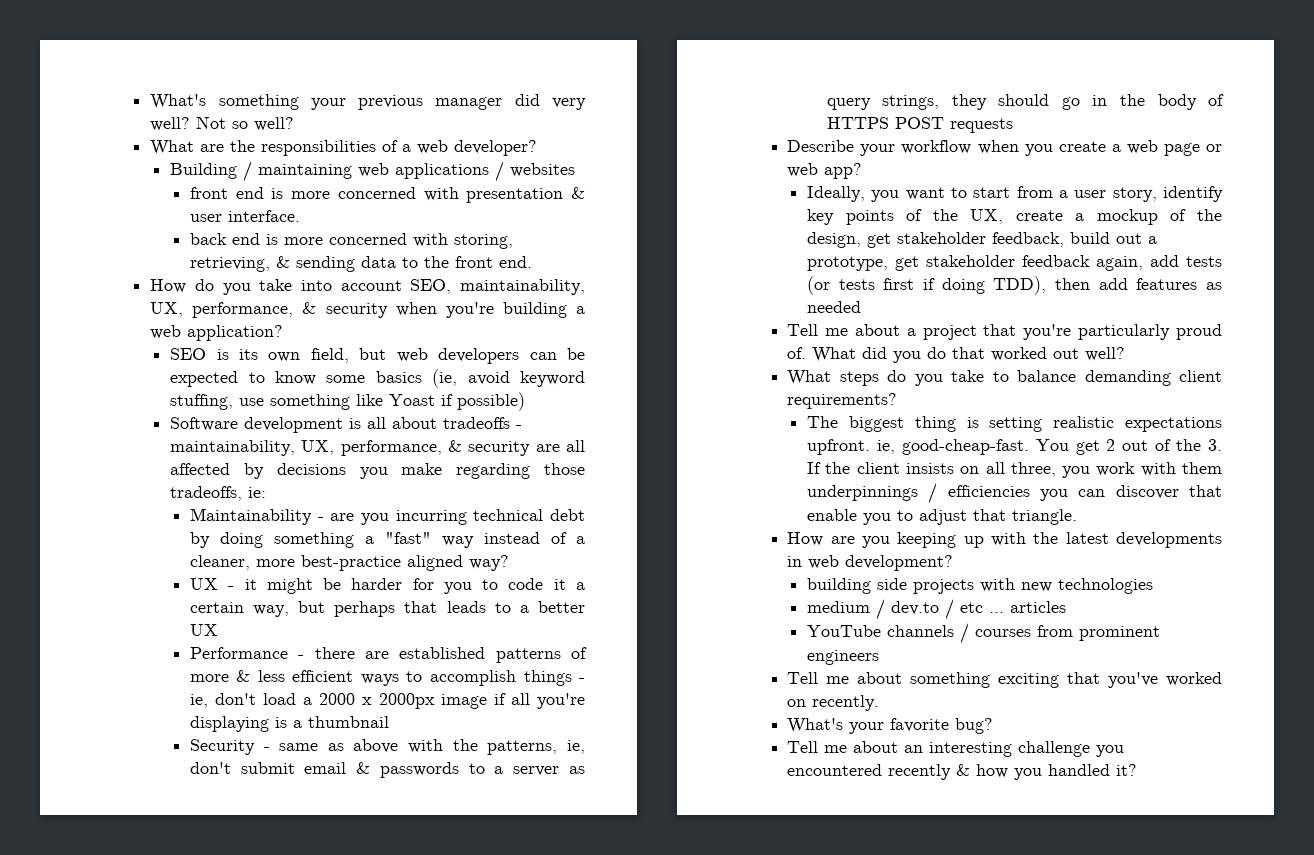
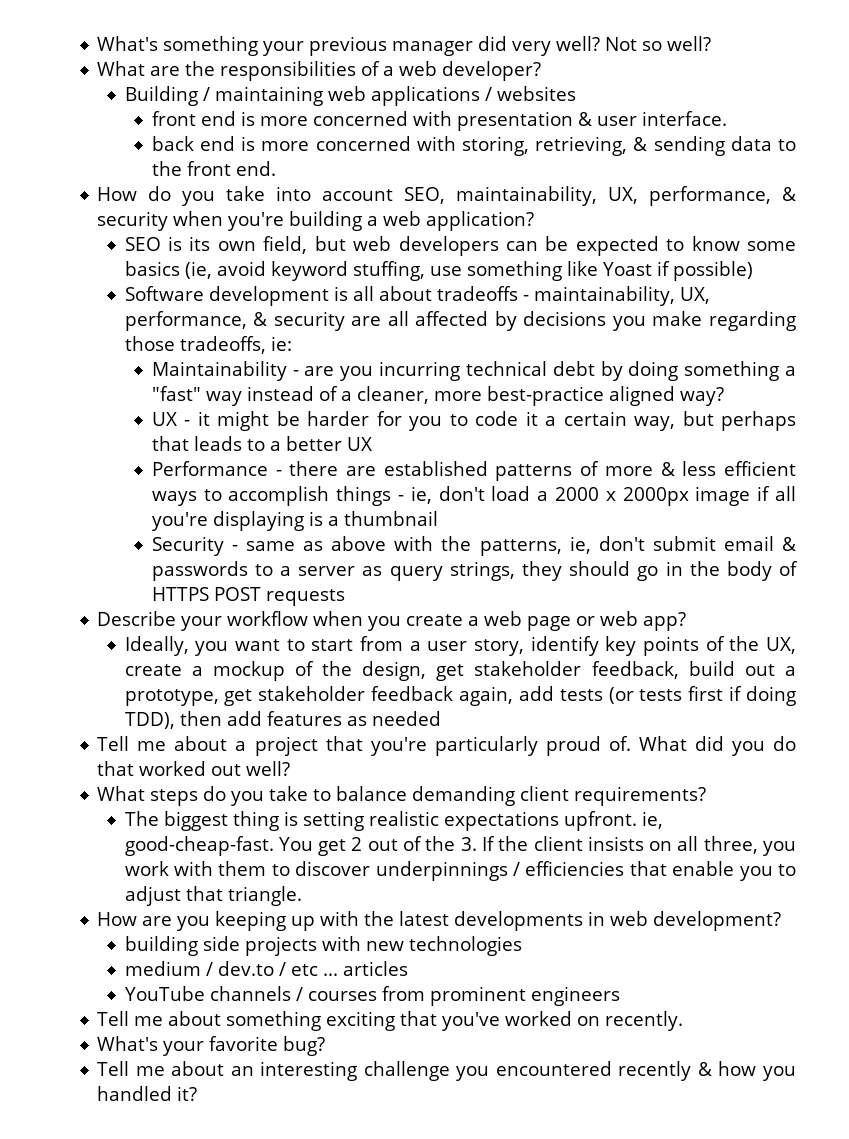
(1222, 468) none -> [271,861,371,876] to discover
[1040,485,1179,501] you can discover -> (625, 868) none

